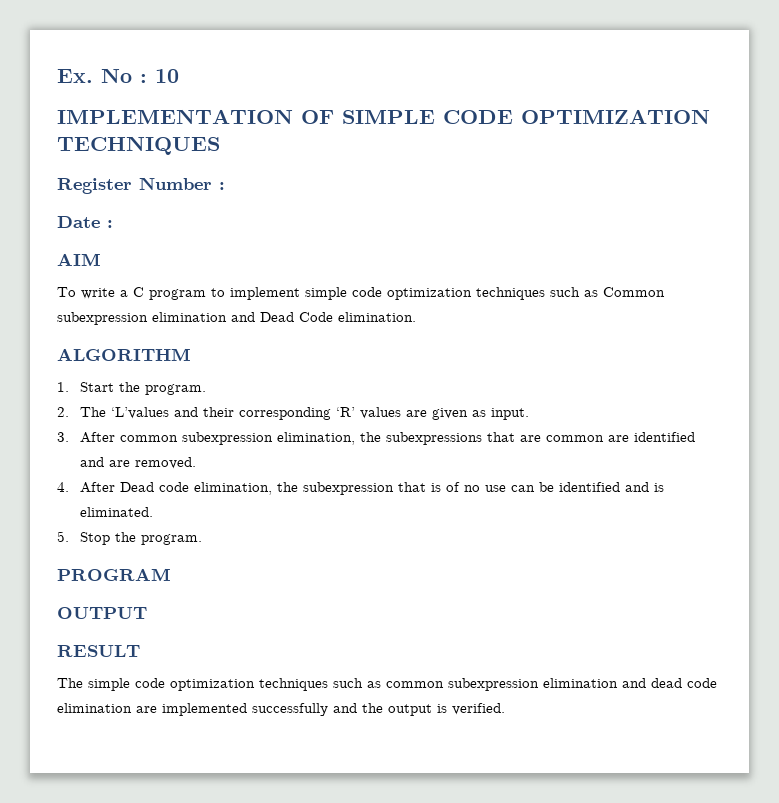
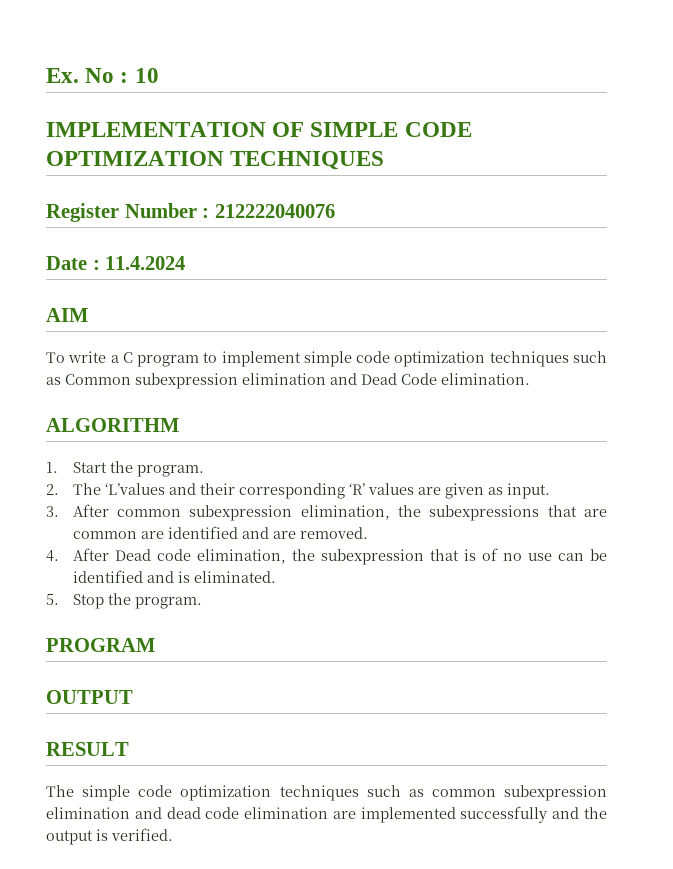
(225, 186) none -> [214,204,335,218] 212222040076
(113, 224) none -> [105,256,186,270] 11.4.2024

